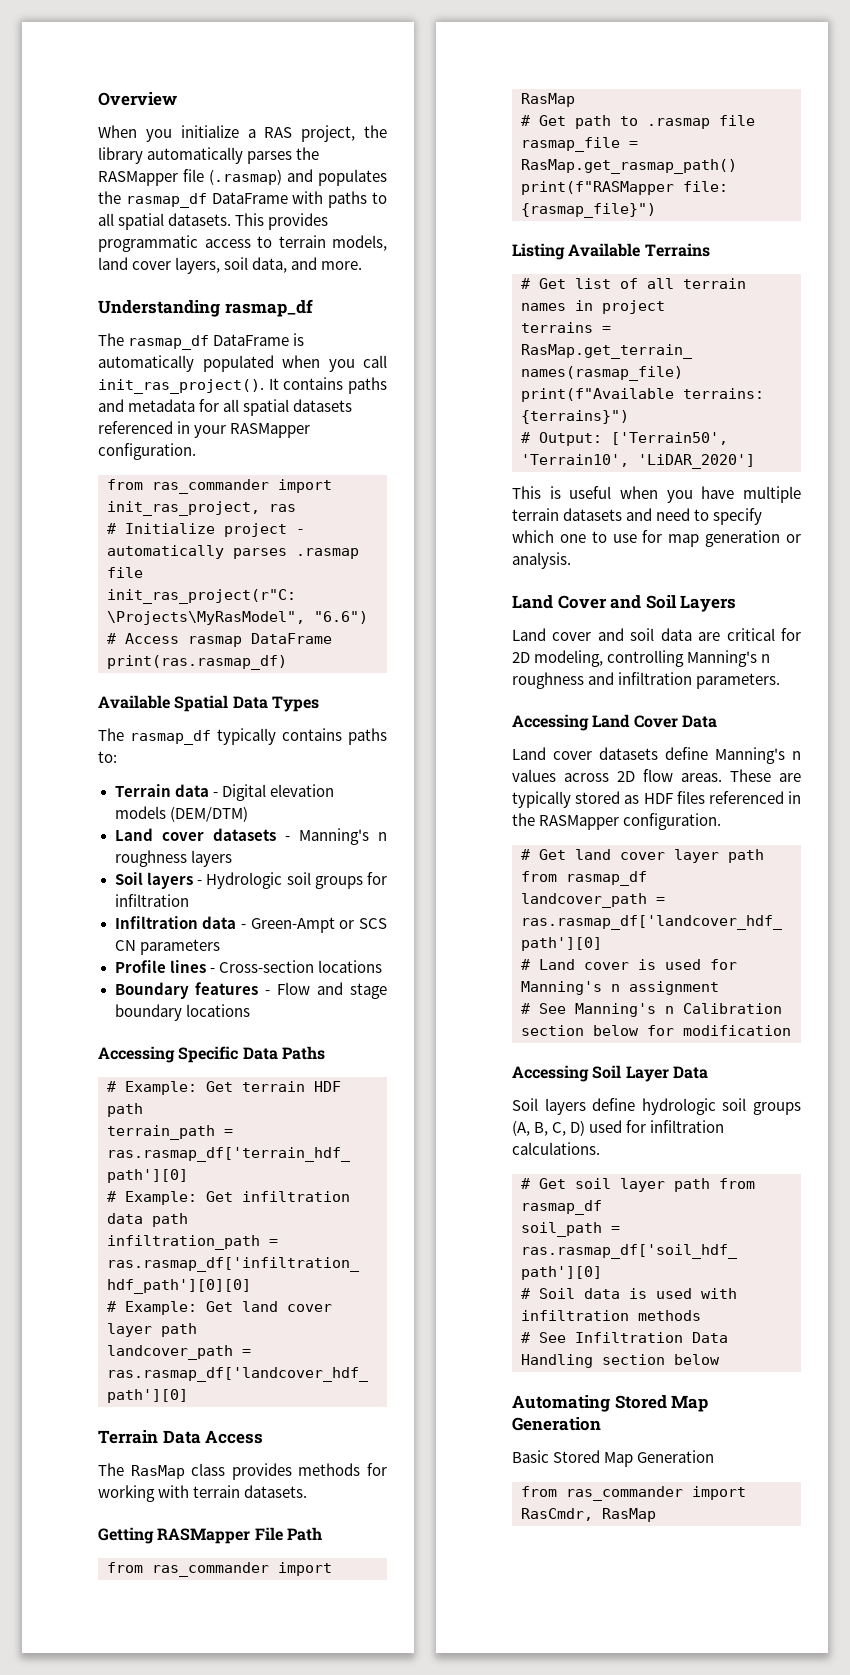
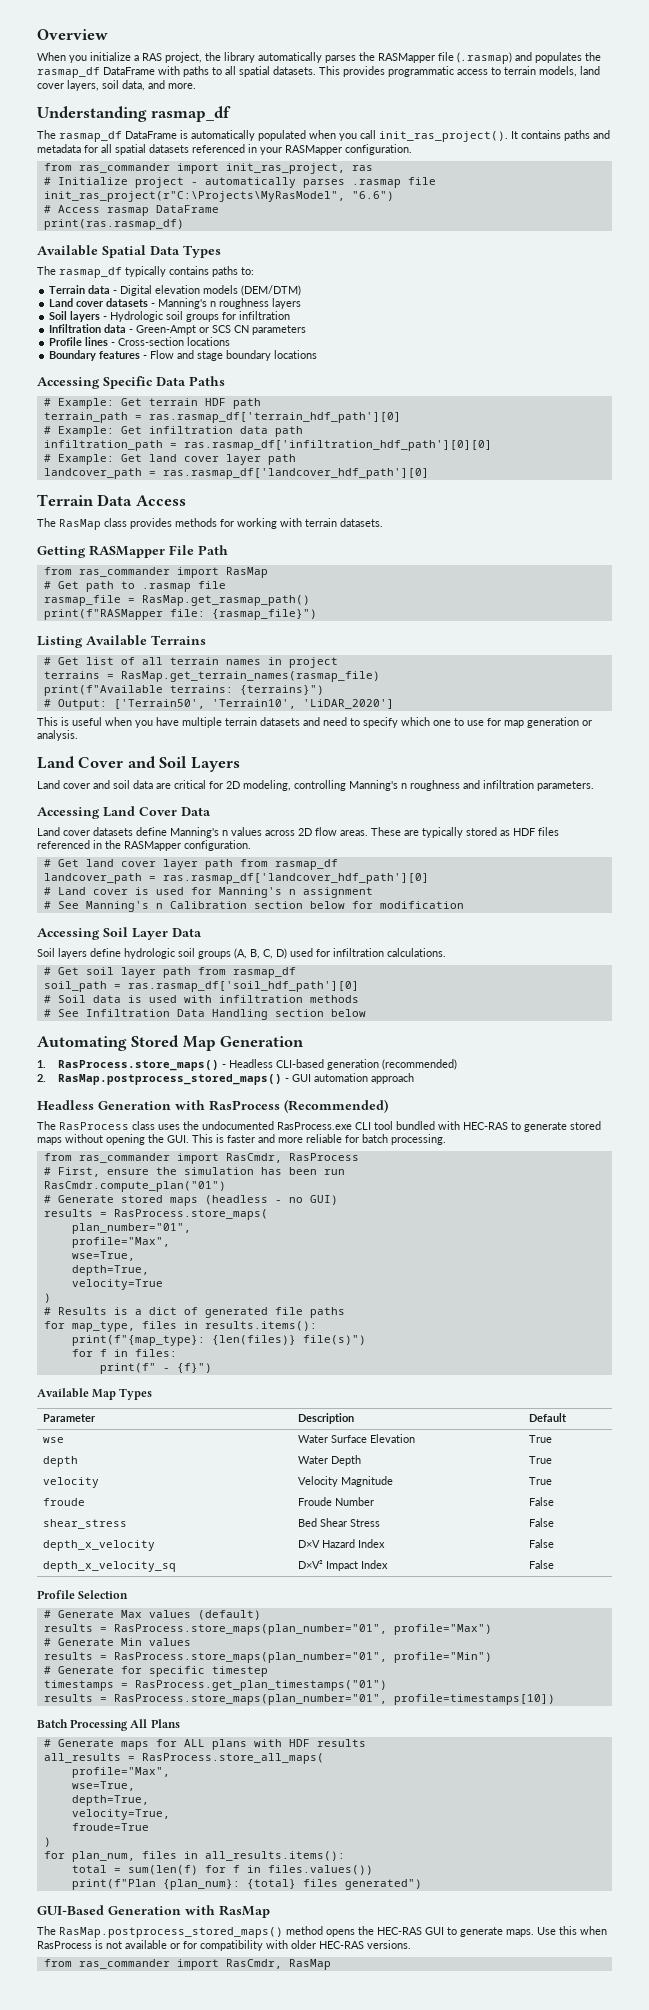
[512,1450,715,1467] Basic Stored Map Generation -> [37,1059,457,1071] [37,1073,414,1085] [37,1099,388,1113] [37,1121,601,1132] [37,1134,446,1145] [43,1153,359,1164] [43,1167,345,1177] [43,1181,226,1192] [43,1195,338,1206] [43,1209,268,1220] [71,1223,191,1234] [71,1237,170,1248] [71,1251,135,1261] [71,1265,149,1276] [71,1279,163,1290] [43,1293,51,1303] [43,1307,345,1318] [43,1321,317,1332] [71,1335,366,1346] [71,1349,177,1357] [99,1363,212,1374] [37,1388,153,1400] [43,1414,97,1422] [298,1413,355,1424] [529,1413,568,1422] [43,1437,65,1443] [298,1434,416,1443] [529,1435,553,1443] [43,1456,79,1467] [298,1455,362,1466] [529,1456,553,1464] [43,1477,100,1488] [298,1476,394,1487] [529,1477,553,1485] [43,1498,86,1506] [298,1497,375,1506] [529,1497,555,1506] [43,1519,128,1529] [298,1518,381,1527] [529,1518,555,1527] [43,1540,156,1551] [298,1539,386,1548] [529,1539,555,1548] [43,1561,177,1572] [298,1560,389,1571] [529,1560,555,1569] [37,1590,129,1599] [43,1610,261,1620] [43,1624,492,1635] [43,1638,191,1646] [43,1652,492,1663] [43,1666,268,1677] [43,1680,387,1691] [43,1694,555,1705] [37,1719,180,1731] [43,1739,366,1750] [43,1753,324,1764] [71,1767,170,1778] [71,1781,135,1791] [71,1795,149,1806] [71,1809,170,1820] [71,1823,149,1831] [43,1837,51,1847] [43,1851,345,1862] [71,1865,373,1875] [71,1879,422,1890] [37,1905,270,1918] [37,1926,607,1938] [37,1940,411,1951] 1. RasProcess.store_maps() - Headless CLI-based generation (recommended) // 2. RasMap.postprocess_stored_maps() - GUI automation approach // Headless Generation with RasProcess (Recommended) // The RasProcess class uses the undocumented RasProcess.exe CLI tool bundled with HEC-RAS to generate stored maps without opening the GUI. This is faster and more reliable for batch processing. // from ras_commander import RasCmdr, RasProcess // # First, ensure the simulation has been run // RasCmdr.compute_plan("01") // # Generate stored maps (headless - no GUI) // results = RasProcess.store_maps( // plan_number="01", // profile="Max", // wse=True, // depth=True, // velocity=True // ) // # Results is a dict of generated file paths // for map_type, files in results.items(): // print(f"{map_type}: {len(files)} file(s)") // for f in files: // print(f" - {f}") // Available Map Types // Parameter | Description | Default // wse | Water Surface Elevation | True // depth | Water Depth | True // velocity | Velocity Magnitude | True // froude | Froude Number | False // shear_stress | Bed Shear Stress | False // depth_x_velocity | D×V Hazard Index | False // depth_x_velocity_sq | D×V² Impact Index | False // Profile Selection // # Generate Max values (default) // results = RasProcess.store_maps(plan_number="01", profile="Max") // # Generate Min values // results = RasProcess.store_maps(plan_number="01", profile="Min") // # Generate for specific timestep // timestamps = RasProcess.get_plan_timestamps("01") // results = RasProcess.store_maps(plan_number="01", profile=timestamps[10]) // Batch Processing All Plans // # Generate maps for ALL plans with HDF results // all_results = RasProcess.store_all_maps( // profile="Max", // wse=True, // depth=True, // velocity=True, // froude=True // ) // for plan_num, files in all_results.items(): // total = sum(len(f) for f in files.values()) // print(f"Plan {plan_num}: {total} files generated") // GUI-Based Generation with RasMap // The RasMap.postprocess_stored_maps() method opens the HEC-RAS GUI to generate maps. Use this when RasProcess is not available or for compatibility with older HEC-RAS versions.

